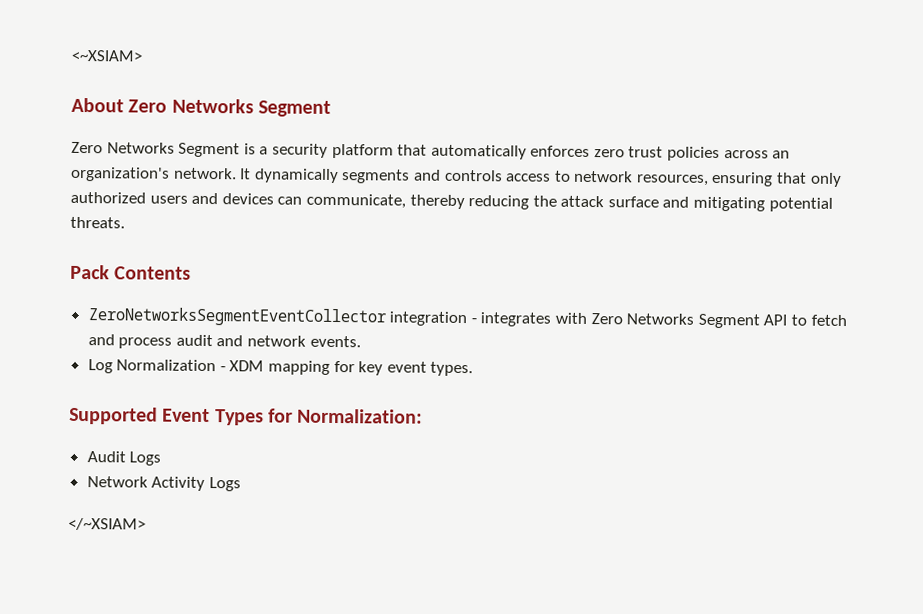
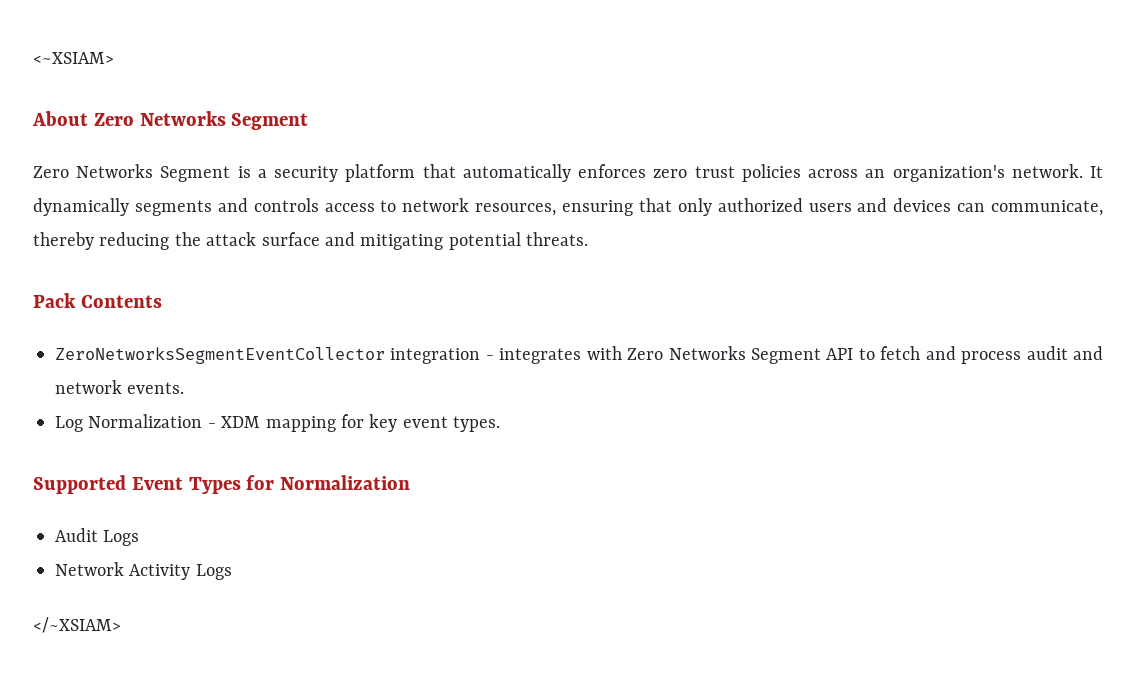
[297,408,424,424] Normalization: -> [280,475,411,490] Normalization

